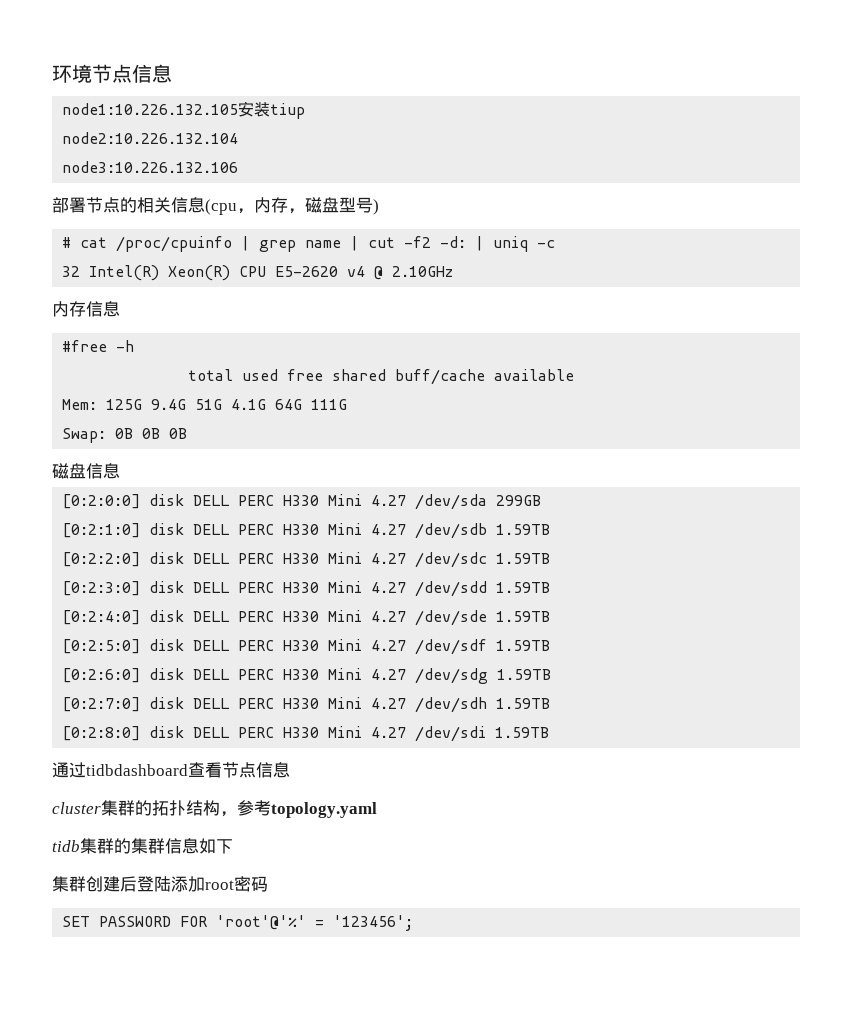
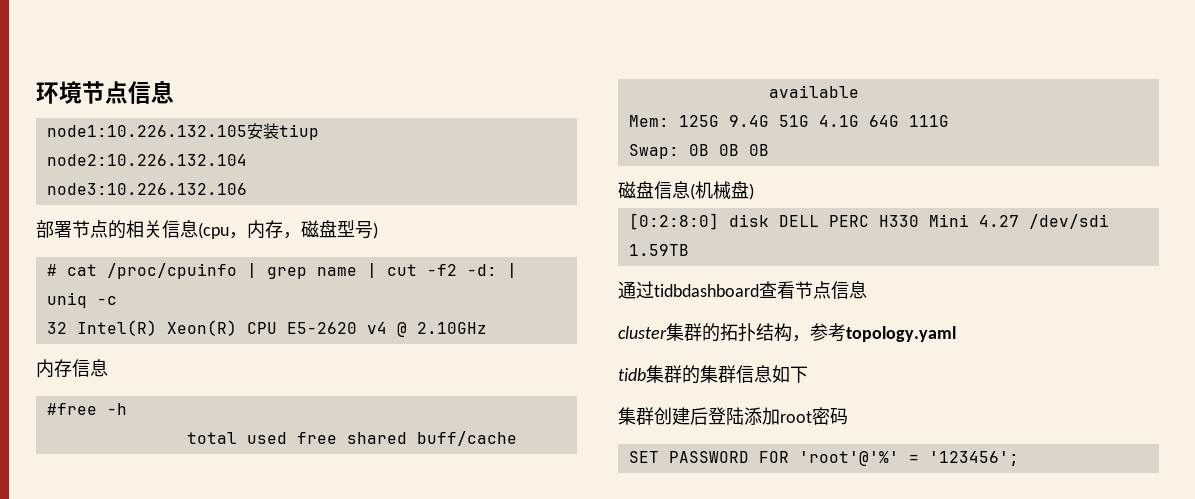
[62,494,542,510] [62,523,551,539] [62,552,551,568] [62,581,551,597] [62,610,551,626] [62,639,551,655] [62,668,552,684] [62,697,551,713] // [0:2:0:0] disk DELL PERC H330 Mini 4.27 /dev/sda 299GB // [0:2:1:0] disk DELL PERC H330 Mini 4.27 /dev/sdb 1.59TB // [0:2:2:0] disk DELL PERC H330 Mini 4.27 /dev/sdc 1.59TB // [0:2:3:0] disk DELL PERC H330 Mini 4.27 /dev/sdd 1.59TB // [0:2:4:0] disk DELL PERC H330 Mini 4.27 /dev/sde 1.59TB // [0:2:5:0] disk DELL PERC H330 Mini 4.27 /dev/sdf 1.59TB // [0:2:6:0] disk DELL PERC H330 Mini 4.27 /dev/sdg 1.59TB // [0:2:7:0] disk DELL PERC H330 Mini 4.27 /dev/sdh 1.59TB -> [690,181,754,200] (机械盘)

